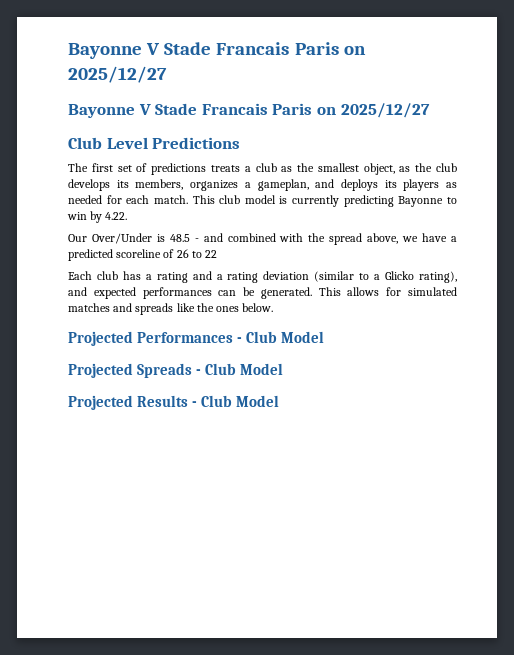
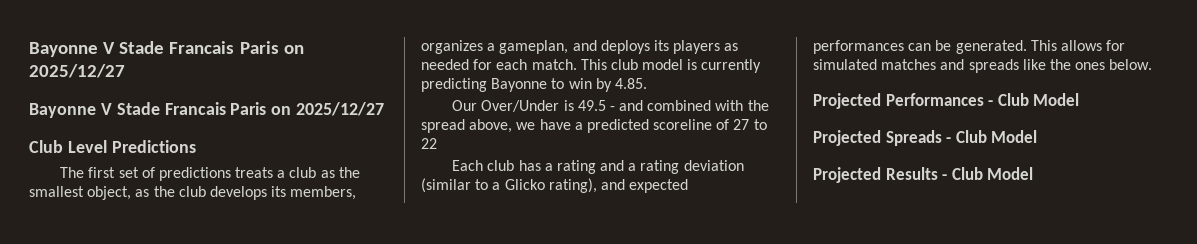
[105,212,128,220] 4.22. -> [614,78,647,89] 4.85.
[169,234,190,242] 48.5 -> [577,100,606,111] 49.5
[176,249,189,258] 26 -> [733,119,750,130] 27

